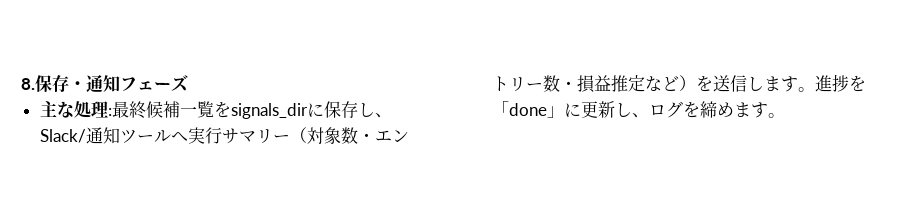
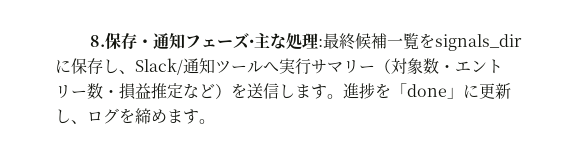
(188, 83) // -> [248,39,254,47] •

